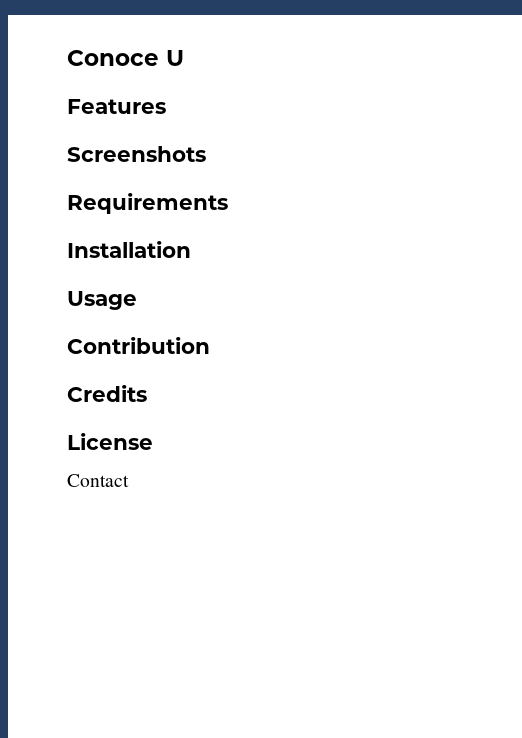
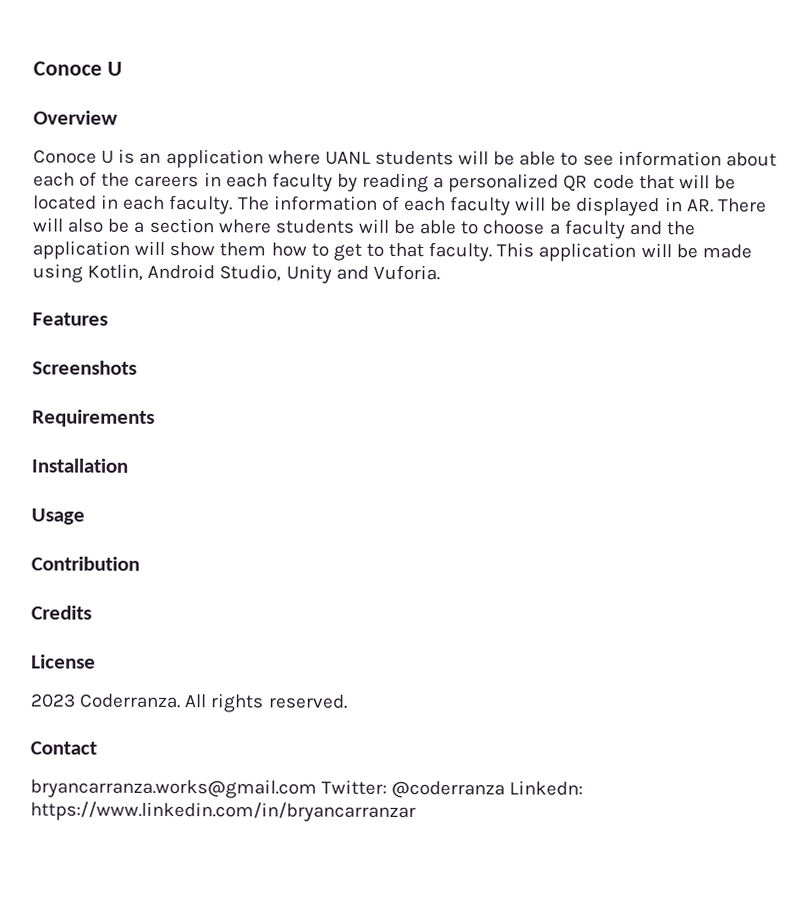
[67,50,184,66] Conoce U -> [33,61,122,76] [33,110,118,125] [33,148,777,169] [33,171,736,193] [33,194,767,217] [32,217,695,239] [32,240,752,262] [32,263,440,284] Conoce U // Overview // Conoce U is an application where UANL students will be able to see information about each of the careers in each faculty by reading a personalized QR code that will be located in each faculty. The information of each faculty will be displayed in AR. There will also be a section where students will be able to choose a faculty and the application will show them how to get to that faculty. This application will be made using Kotlin, Android Studio, Unity and Vuforia.
[67,474,129,487] Contact -> [30,693,348,713] [30,741,97,755] [30,778,584,799] [30,801,416,823] 2023 Coderranza. All rights reserved. // Contact // bryancarranza.works@gmail.com Twitter: @coderranza Linkedn: https://www.linkedin.com/in/bryancarranzar

